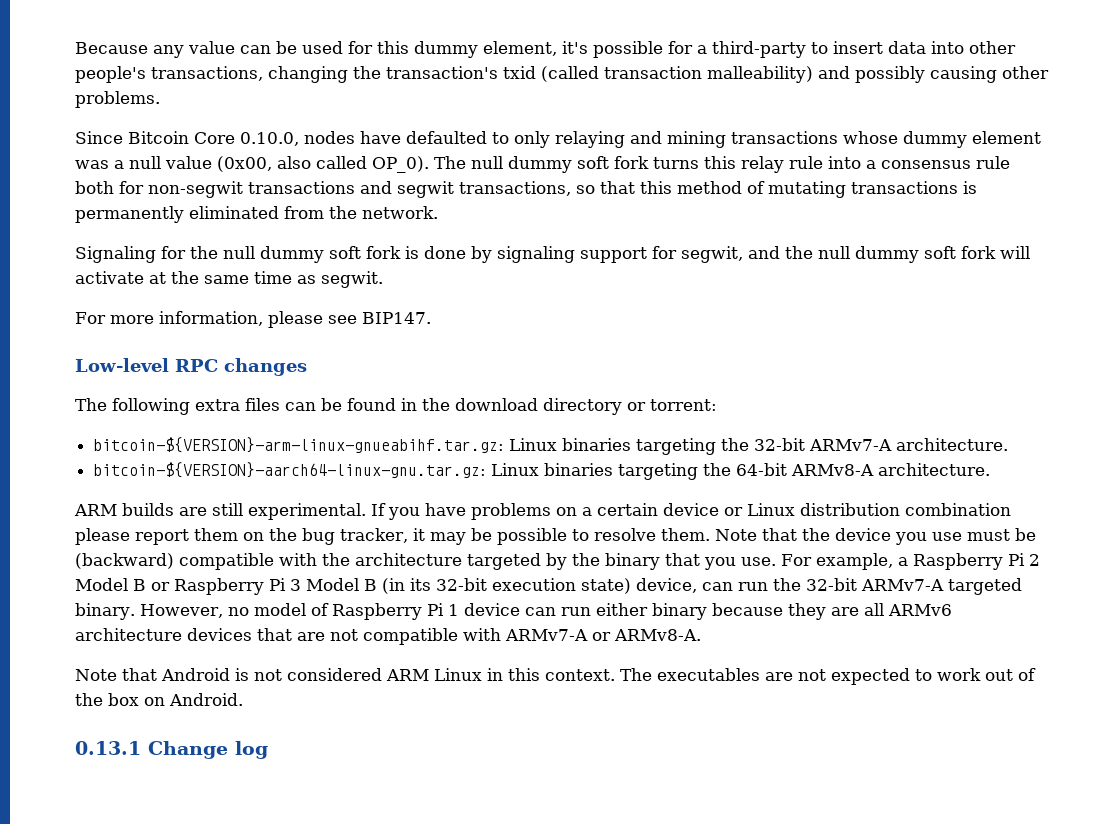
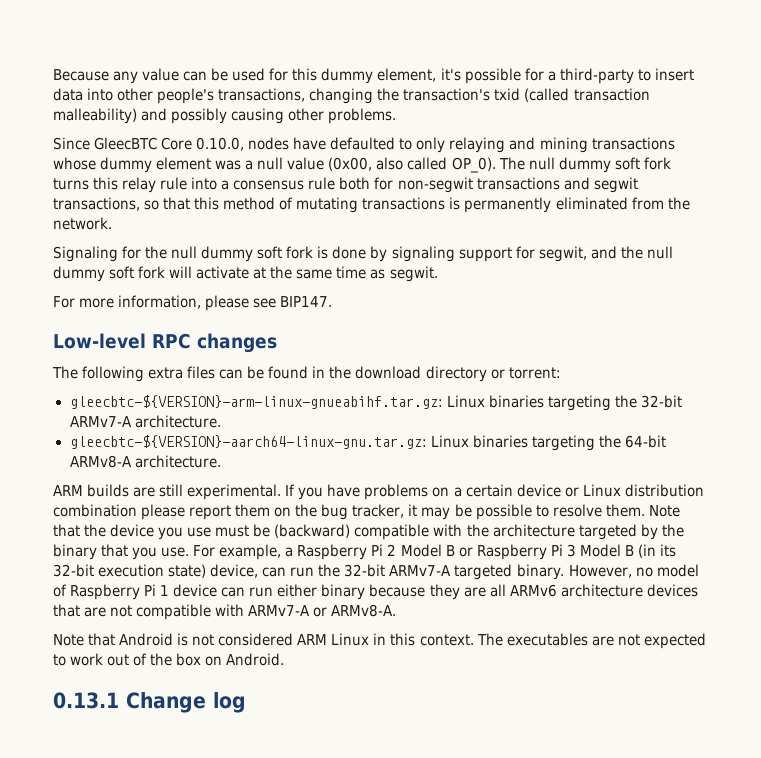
[128,131,189,144] Bitcoin -> [94,137,158,150] GleecBTC
[93,437,505,453] bitcoin-${VERSION}-arm-linux-gnueabihf.tar.gz: -> [69,395,443,409] gleecbtc-${VERSION}-arm-linux-gnueabihf.tar.gz:
[93,462,487,478] bitcoin-${VERSION}-aarch64-linux-gnu.tar.gz: -> [69,435,427,449] gleecbtc-${VERSION}-aarch64-linux-gnu.tar.gz:

